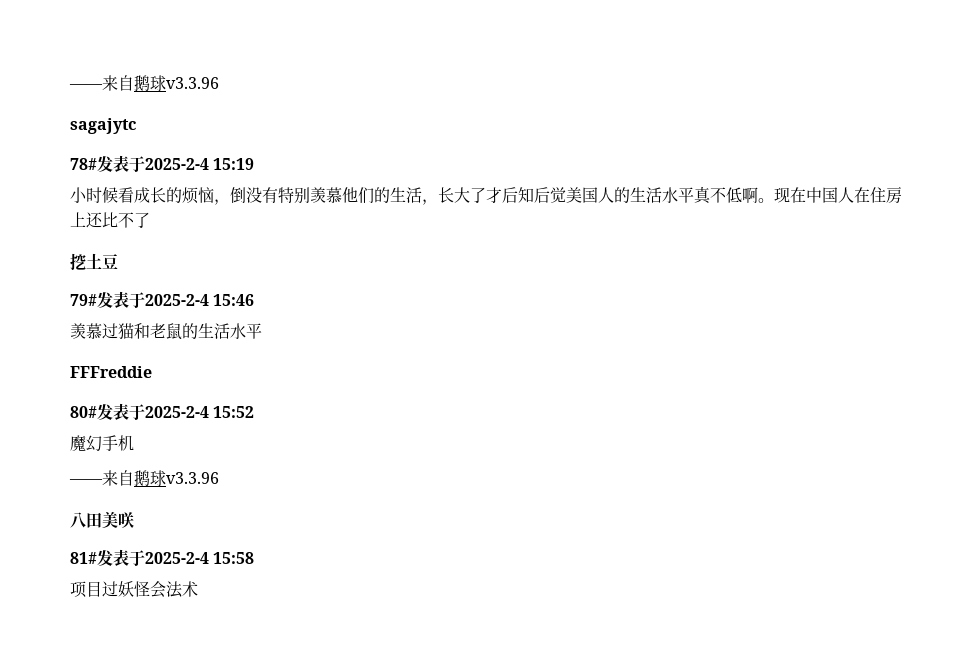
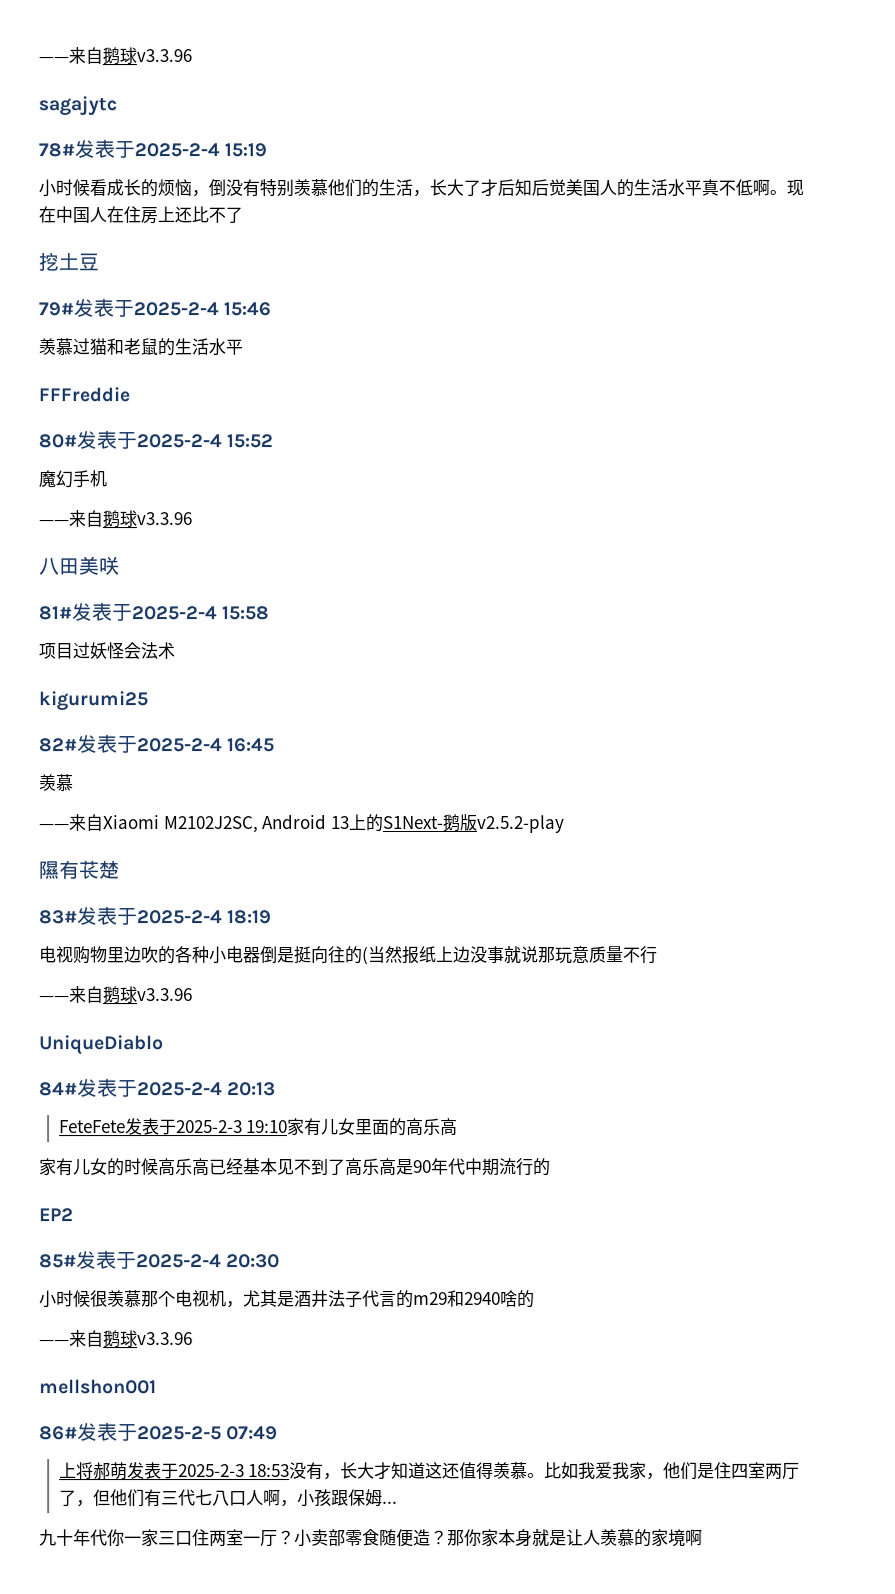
(198, 589) none -> [38,691,148,711] [38,734,275,754] [38,774,73,792] [39,813,565,834] [39,860,120,880] [39,906,273,926] [39,945,658,966] [39,986,193,1005] [39,1035,164,1055] [39,1078,277,1098] [58,1117,459,1137] [39,1157,551,1177] [39,1208,74,1222] [39,1250,281,1270] [39,1289,535,1309] [39,1330,193,1349] [39,1379,157,1395] [39,1422,279,1442] [58,1461,801,1481] [58,1489,398,1508] [39,1528,703,1548] // kigurumi25 // 82#发表于2025-2-4 16:45 // 羡慕 // ——来自Xiaomi M2102J2SC, Android 13上的S1Next-鹅版v2.5.2-play // 隰有苌楚 // 83#发表于2025-2-4 18:19 // 电视购物里边吹的各种小电器倒是挺向往的(当然报纸上边没事就说那玩意质量不行 // ——来自鹅球v3.3.96 // UniqueDiablo // 84#发表于2025-2-4 20:13 // FeteFete发表于2025-2-3 19:10家有儿女里面的高乐高 // 家有儿女的时候高乐高已经基本见不到了高乐高是90年代中期流行的 // EP2 // 85#发表于2025-2-4 20:30 // 小时候很羡慕那个电视机，尤其是酒井法子代言的m29和2940啥的 // ——来自鹅球v3.3.96 // mellshon001 // 86#发表于2025-2-5 07:49 // 上将郝萌发表于2025-2-3 18:53没有，长大才知道这还值得羡慕。比如我爱我家，他们是住四室两厅了，但他们有三代七八口人啊，小孩跟保姆... // 九十年代你一家三口住两室一厅？小卖部零食随便造？那你家本身就是让人羡慕的家境啊

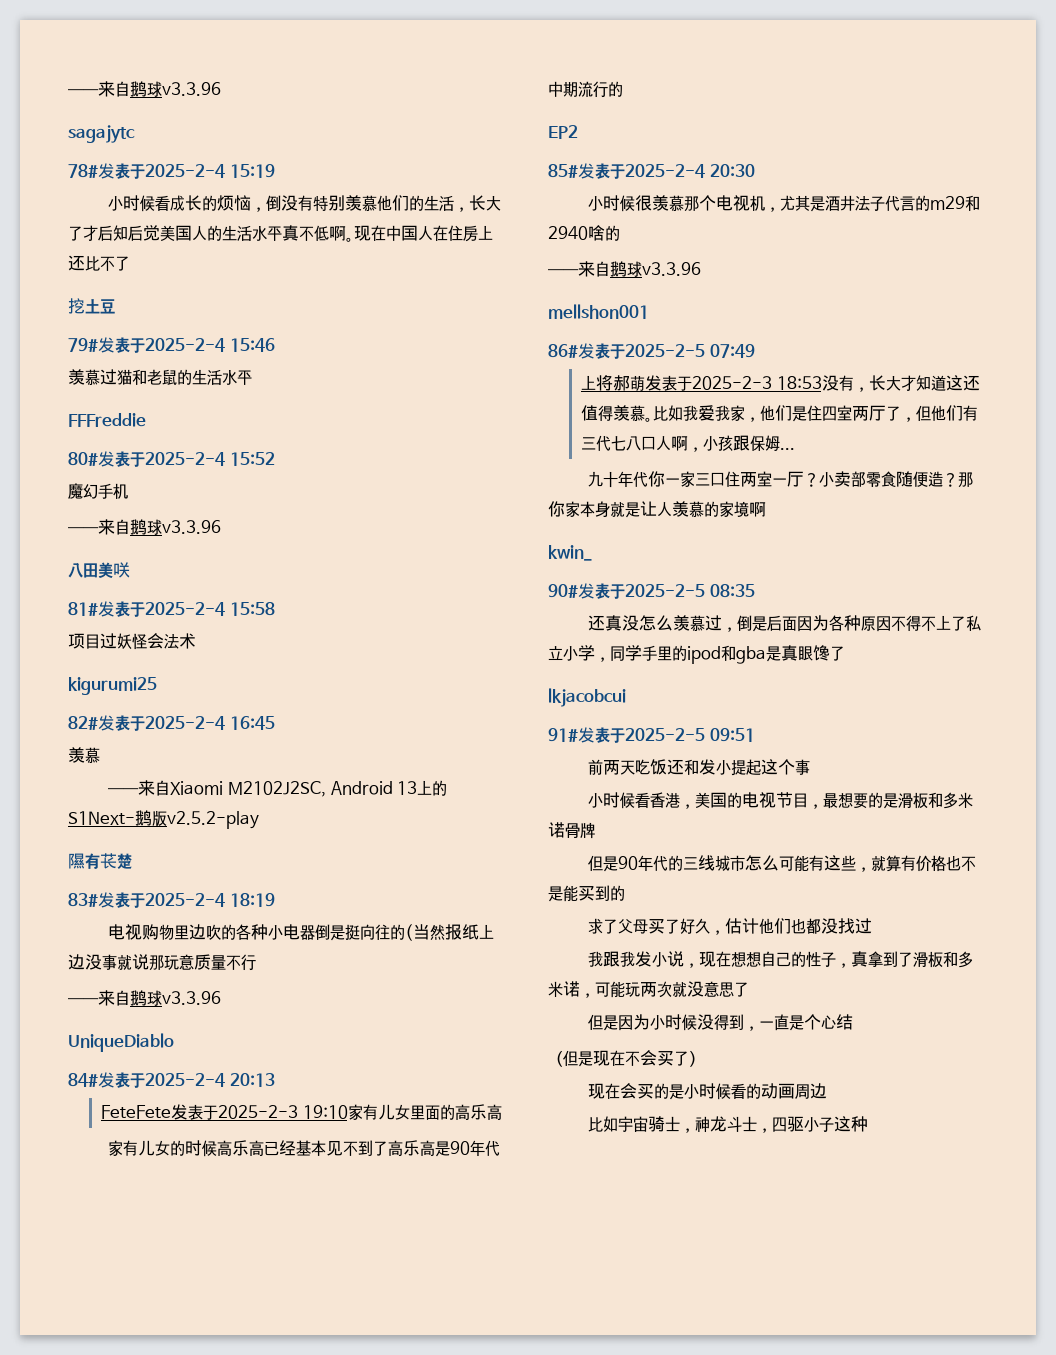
(703, 1537) none -> [548,545,592,561] [548,583,755,599] [588,615,982,632] [548,645,845,664] [548,688,626,707] [548,727,755,743] [588,759,811,776] [588,792,974,809] [548,822,595,839] [588,855,977,872] [548,885,625,902] [588,918,873,935] [588,951,974,968] [548,981,749,998] [588,1014,854,1031] [548,1050,704,1067] [588,1083,828,1100] [588,1116,869,1133] // kwin_ // 90#发表于2025-2-5 08:35 // 还真没怎么羡慕过，倒是后面因为各种原因不得不上了私立小学，同学手里的ipod和gba是真眼馋了 // lkjacobcui // 91#发表于2025-2-5 09:51 // 前两天吃饭还和发小提起这个事 // 小时候看香港，美国的电视节目，最想要的是滑板和多米诺骨牌 // 但是90年代的三线城市怎么可能有这些，就算有价格也不是能买到的 // 求了父母买了好久，估计他们也都没找过 // 我跟我发小说，现在想想自己的性子，真拿到了滑板和多米诺，可能玩两次就没意思了 // 但是因为小时候没得到，一直是个心结 // （但是现在不会买了） // 现在会买的是小时候看的动画周边 // 比如宇宙骑士，神龙斗士，四驱小子这种

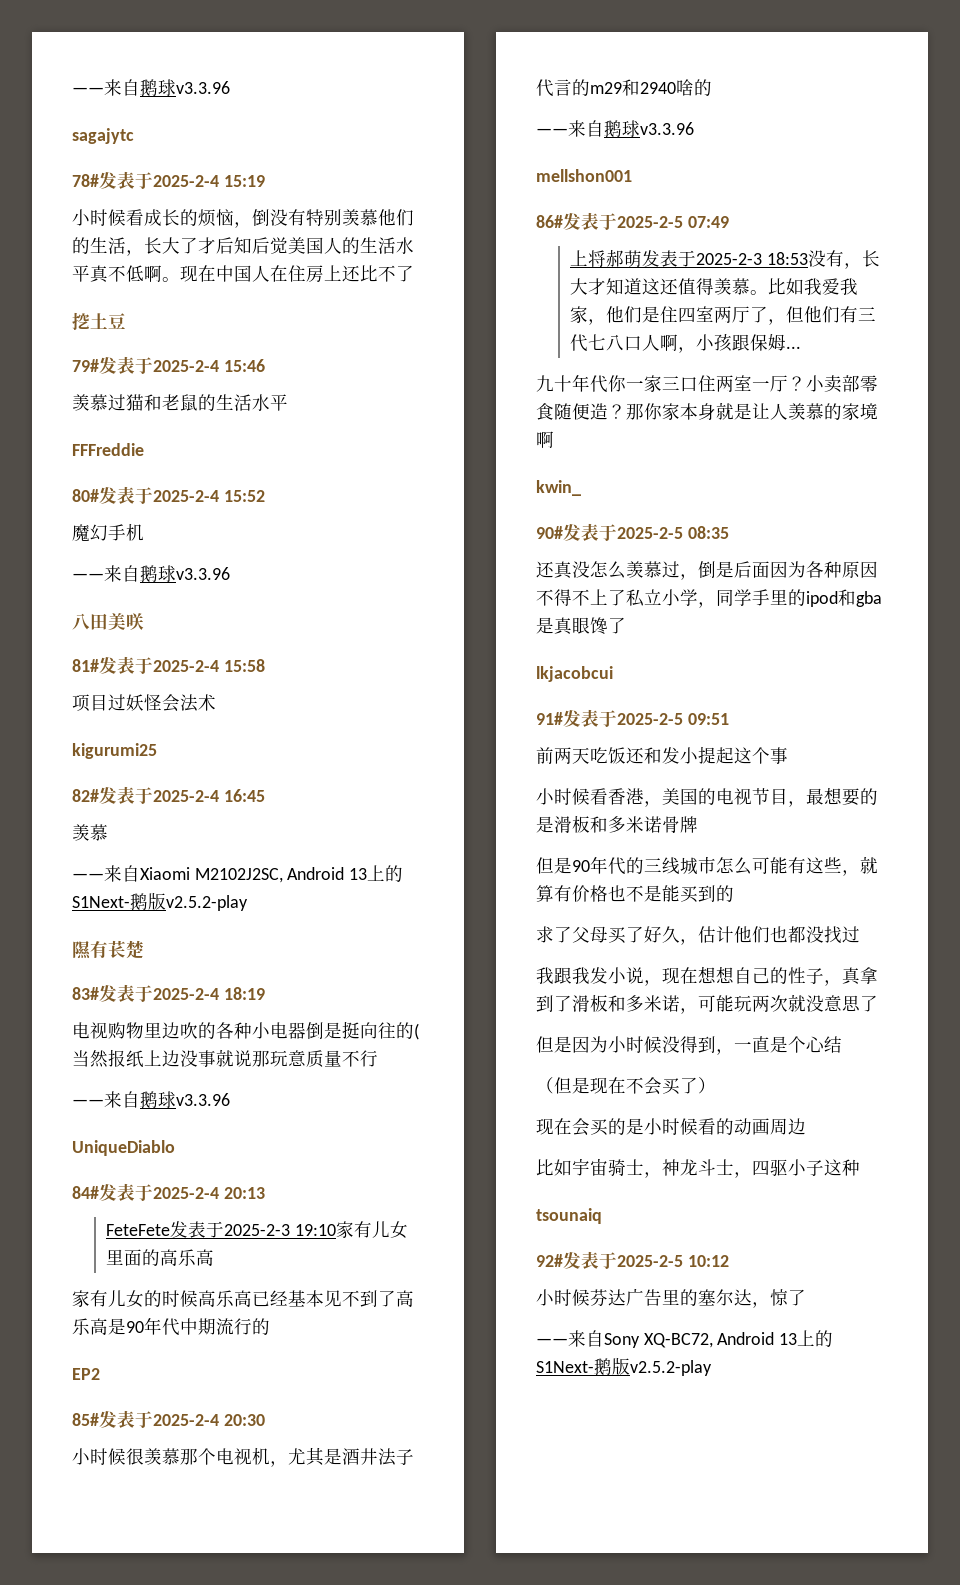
(869, 1124) none -> [536,1208,602,1224] [536,1251,729,1269] [536,1288,806,1308] [536,1330,834,1348] [536,1357,712,1376] // tsounaiq // 92#发表于2025-2-5 10:12 // 小时候芬达广告里的塞尔达，惊了 // ——来自Sony XQ-BC72, Android 13上的S1Next-鹅版v2.5.2-play

